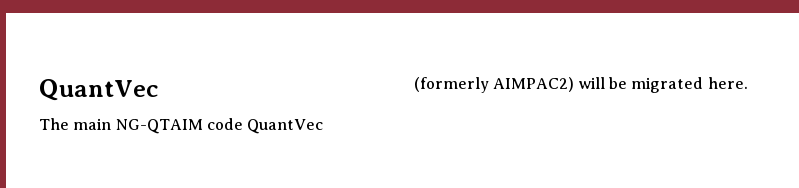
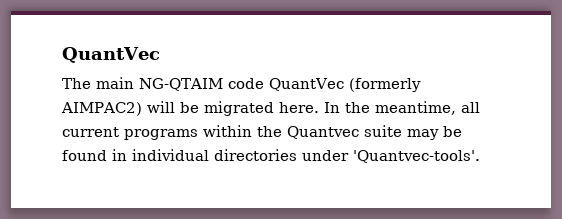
(748, 83) none -> [323,101,480,115] [62,125,462,140] [62,149,480,163] In the meantime, all current programs within the Quantvec suite may be found in individual directories under 'Quantvec-tools'.

